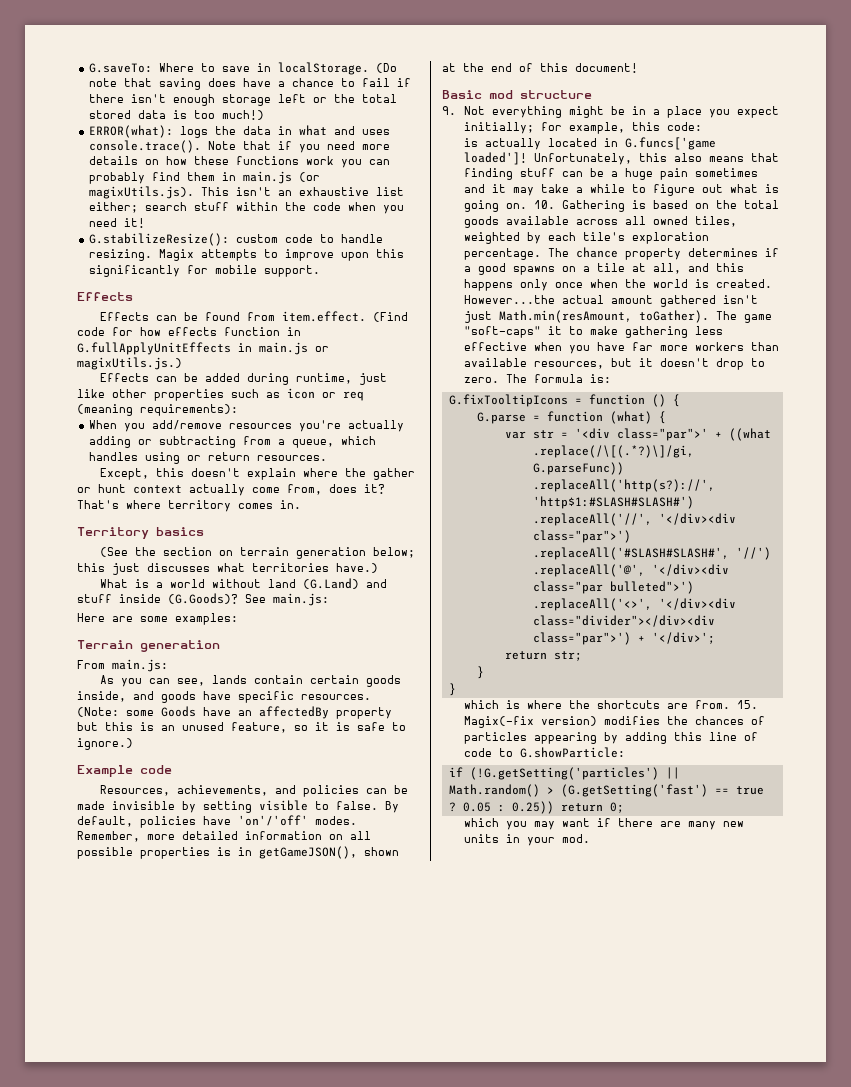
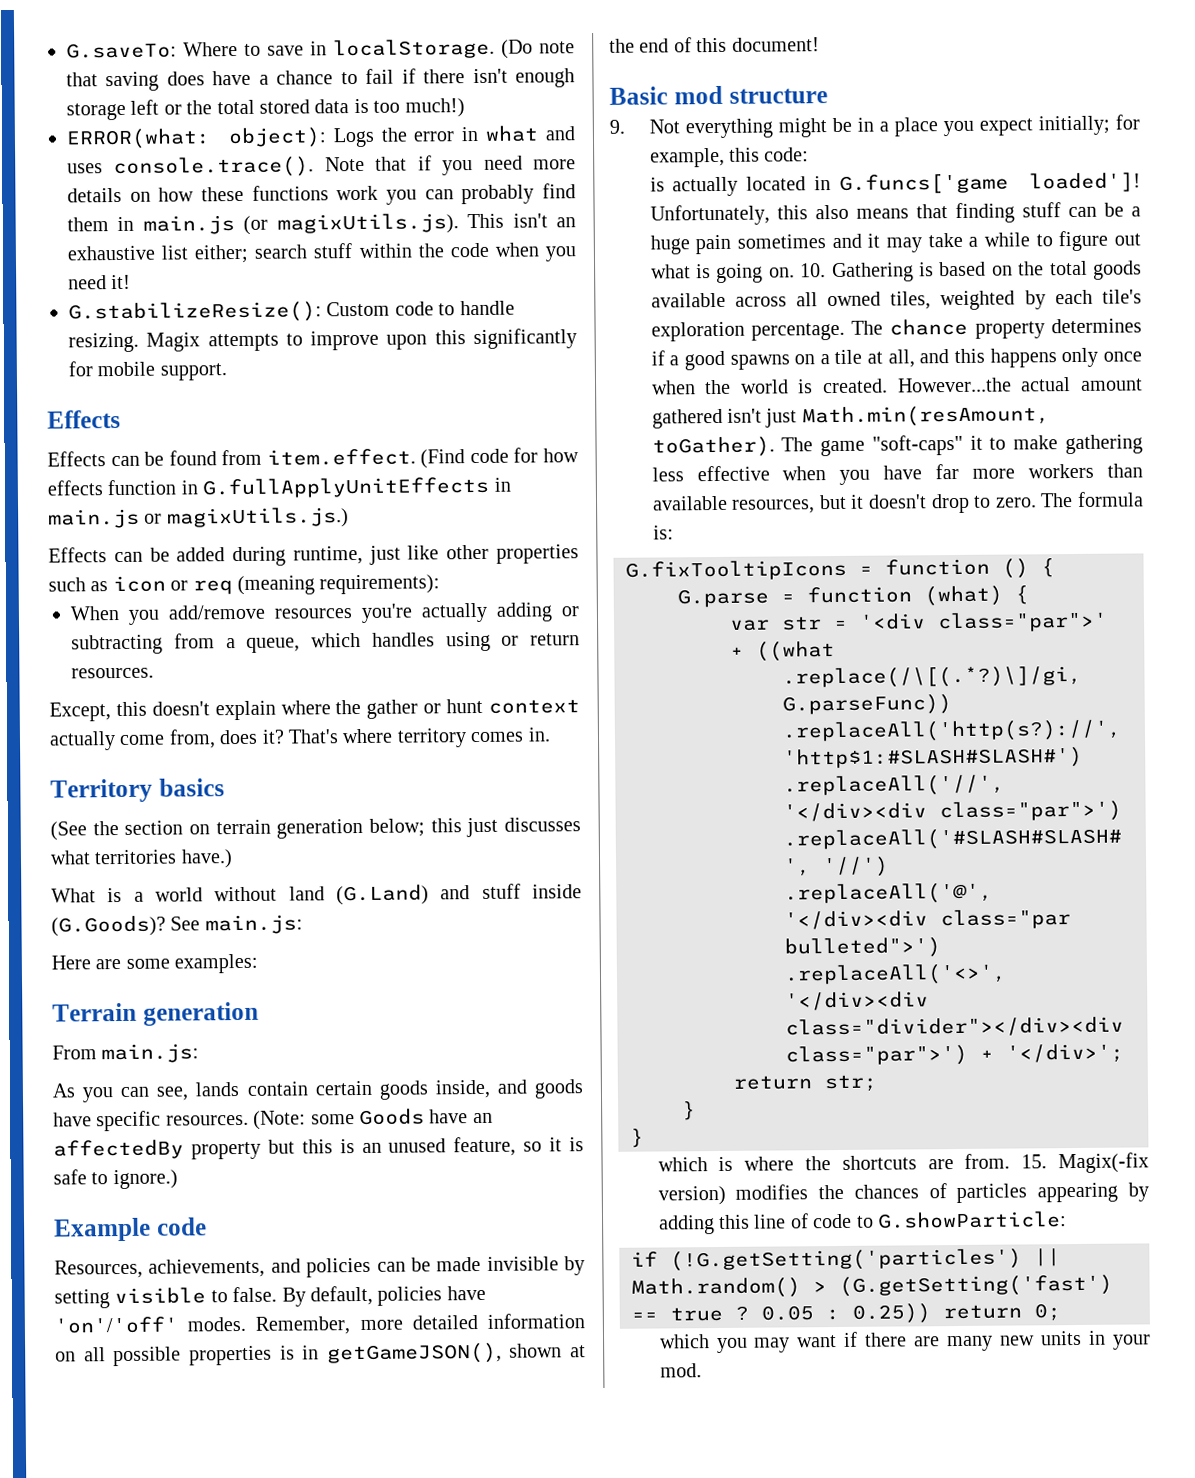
[89,125,272,138] ERROR(what): logs the data -> [66,127,455,150] ERROR(what: object): Logs the error
[236,234,279,243] custom -> [326,301,391,317] Custom

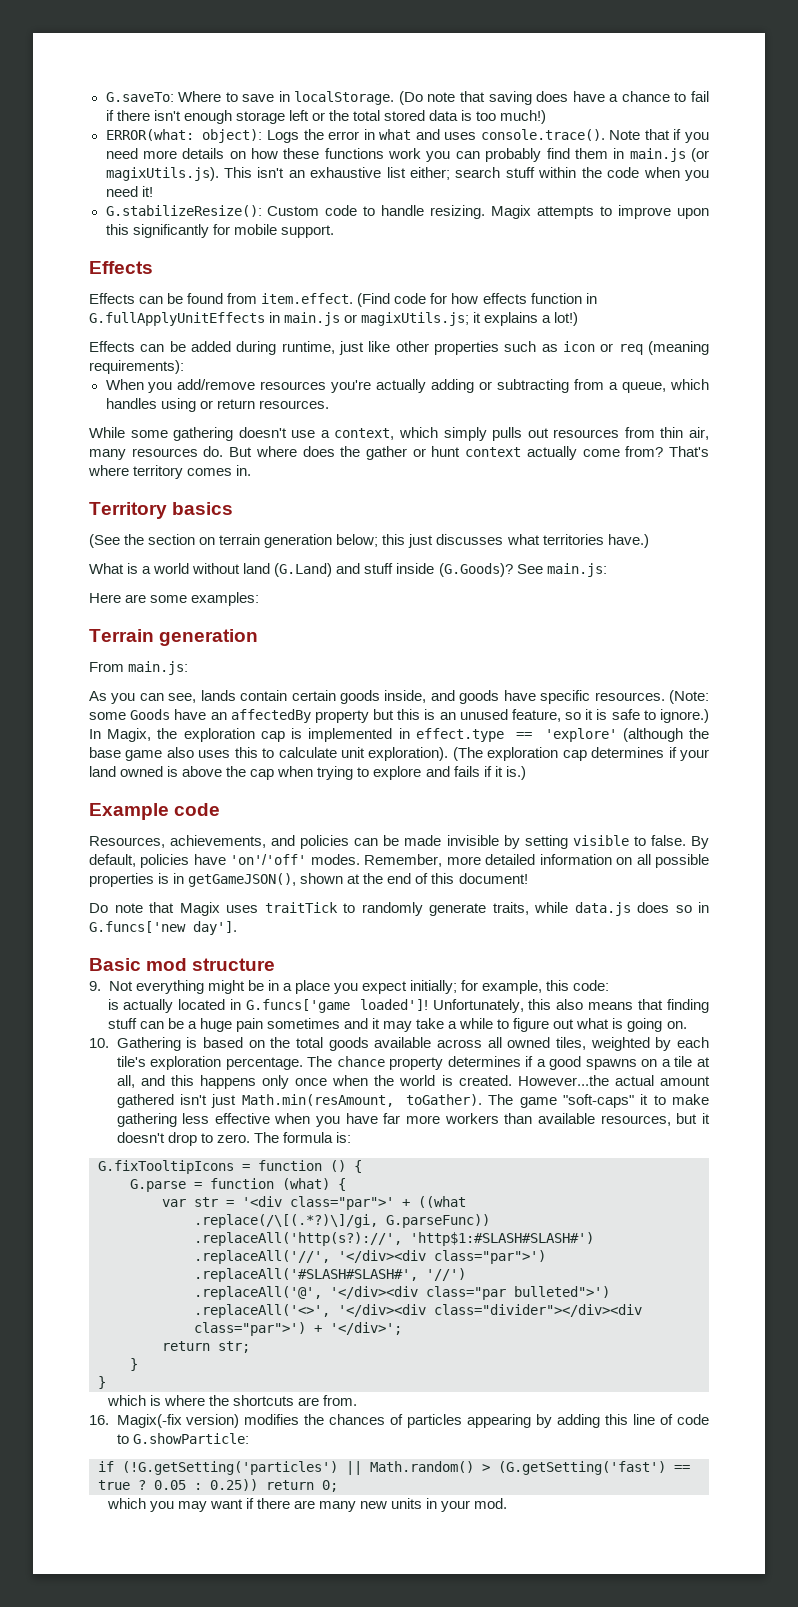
[166,507,349,529] magixUtils.js.) -> [361,312,579,326] magixUtils.js; it explains a lot!)
[49,700,331,722] Except, this doesn't explain where -> [89,427,709,441] [89,446,335,460] While some gathering doesn't use a context, which simply pulls out resources from thin air, many resources do. But where does
[168,729,285,749] from, does it? -> [625,446,664,457] from?
(178, 1179) none -> [89,728,710,742] [89,747,710,761] [89,766,526,780] In Magix, the exploration cap is implemented in effect.type == 'explore' (although the base game also uses this to calculate unit exploration). (The exploration cap determines if your land owned is above the cap when trying to explore and fails if it is.)
(820, 44) none -> [89,902,709,916] [89,921,237,935] // Do note that Magix uses traitTick to randomly generate traits, while data.js does so in G.funcs['new day'].
(795, 272) none -> (687, 1025) //
[1021,1154,1048,1169] 15. -> [89,1415,109,1425] // 16.

